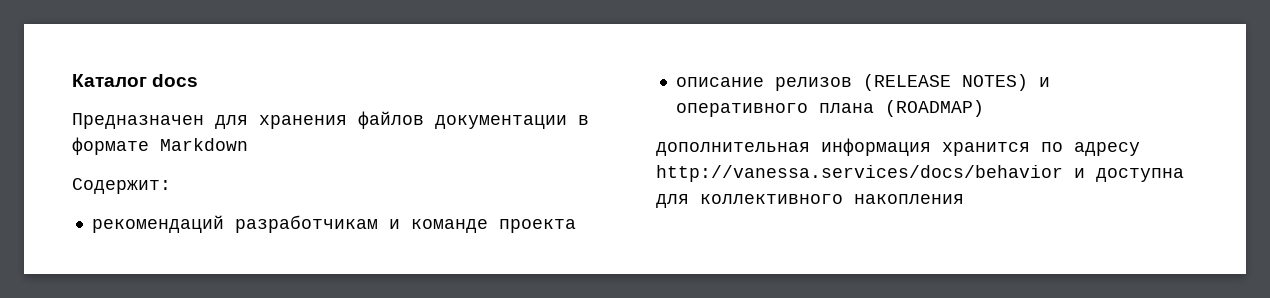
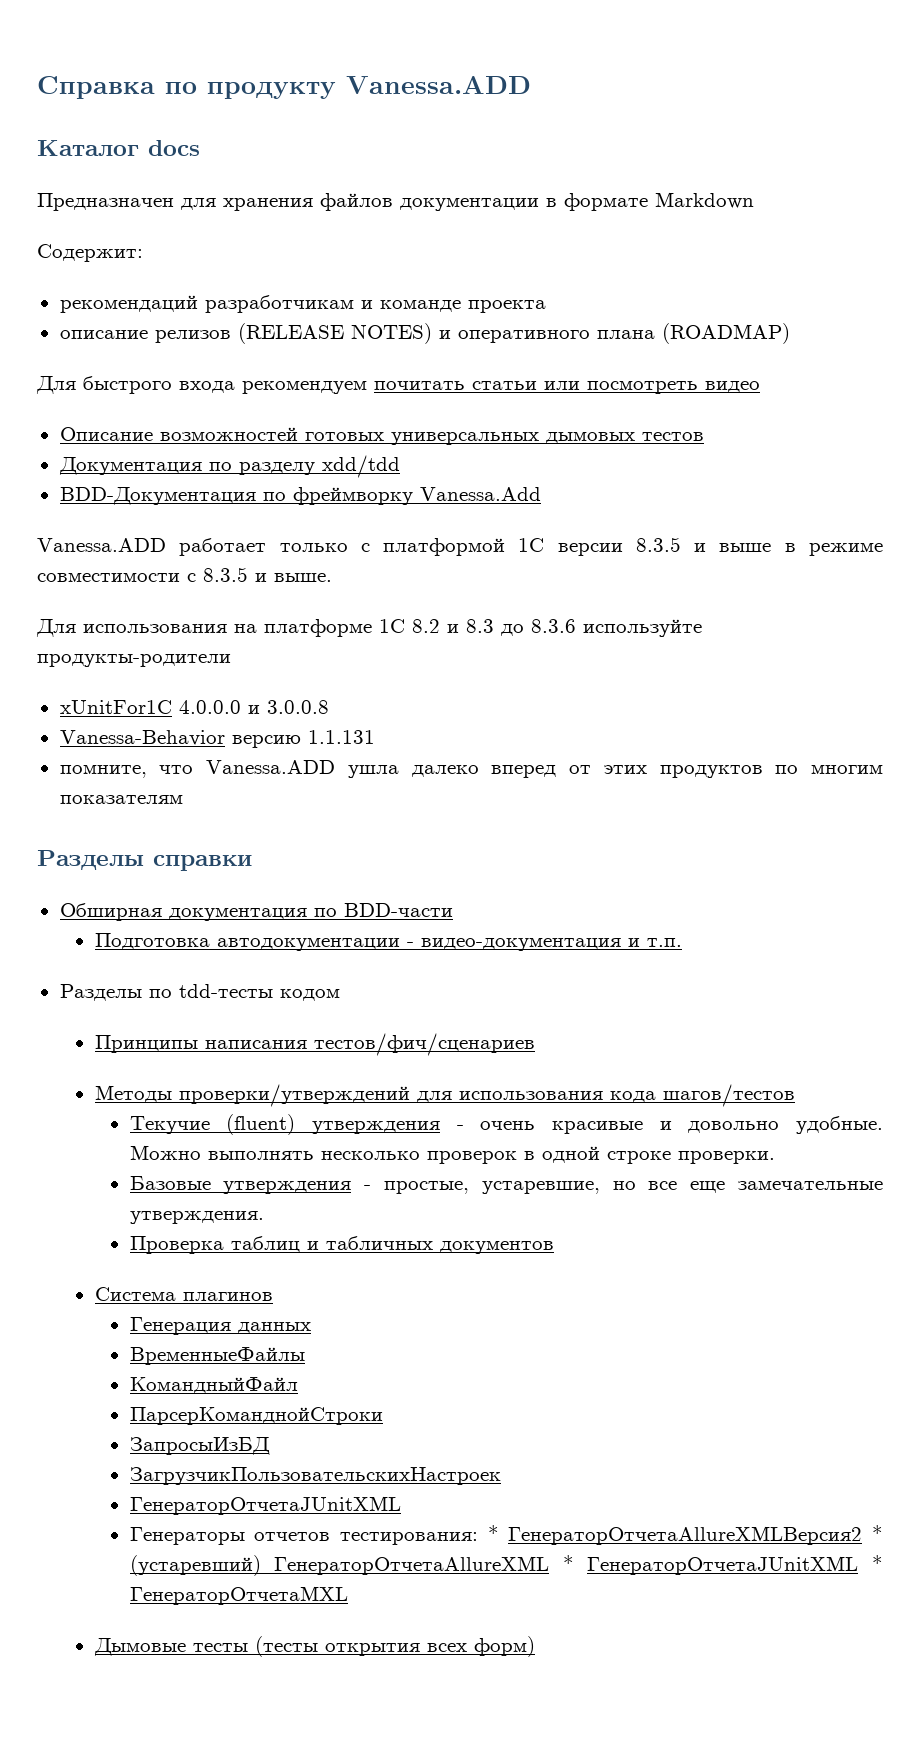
(72, 80) none -> [37,76,531,99] Справка по продукту Vanessa.ADD //
[656,138,1140,156] [656,165,1184,182] [656,194,964,208] дополнительная информация хранится по адресу http://vanessa.services/docs/behavior и доступна для коллективного накопления -> [36,376,760,394] [59,427,704,445] [58,455,400,478] [59,487,541,505] [37,537,883,556] [37,567,332,582] [36,619,702,637] [37,654,231,667] [59,700,329,714] [59,730,375,748] [59,760,884,778] [59,795,183,804] [37,850,252,871] [59,903,453,921] [94,933,682,951] [59,984,340,1001] [94,1033,535,1056] [94,1084,795,1107] [129,1114,883,1135] [129,1145,775,1164] [129,1176,883,1194] [129,1211,264,1224] [129,1236,554,1254] [94,1287,273,1301] [129,1317,311,1335] [129,1347,305,1365] [129,1377,298,1394] [129,1407,383,1425] [129,1437,270,1455] [129,1467,501,1485] [129,1496,401,1515] [129,1525,884,1545] [129,1555,884,1576] [129,1586,348,1605] [93,1636,535,1657] Для быстрого входа рекомендуем почитать статьи или посмотреть видео // Описание возможностей готовых универсальных дымовых тестов // Документация по разделу xdd/tdd // BDD-Документация по фреймворку Vanessa.Add // Vanessa.ADD работает только с платформой 1С версии 8.3.5 и выше в режиме совместимости с 8.3.5 и выше. // Для использования на платформе 1С 8.2 и 8.3 до 8.3.6 используйте продукты-родители // xUnitFor1C 4.0.0.0 и 3.0.0.8 // Vanessa-Behavior версию 1.1.131 // помните, что Vanessa.ADD ушла далеко вперед от этих продуктов по многим показателям // Разделы справки // Обширная документация по BDD-части // Подготовка автодокументации - видео-документация и т.п. // Разделы по tdd-тесты кодом // Принципы написания тестов/фич/сценариев // Методы проверки/утверждений для использования кода шагов/тестов // Текучие (fluent) утверждения - очень красивые и довольно удобные. Можно выполнять несколько проверок в одной строке проверки. // Базовые утверждения - простые, устаревшие, но все еще замечательные утверждения. // Проверка таблиц и табличных документов // Система плагинов // Генерация данных // ВременныеФайлы // КомандныйФайл // ПарсерКоманднойСтроки // ЗапросыИзБД // ЗагрузчикПользовательскихНастроек // ГенераторОтчетаJUnitXML // Генераторы отчетов тестирования: * ГенераторОтчетаAllureXMLВерсия2 * (устаревший) ГенераторОтчетаAllureXML * ГенераторОтчетаJUnitXML * ГенераторОтчетаMXL // Дымовые тесты (тесты открытия всех форм)

